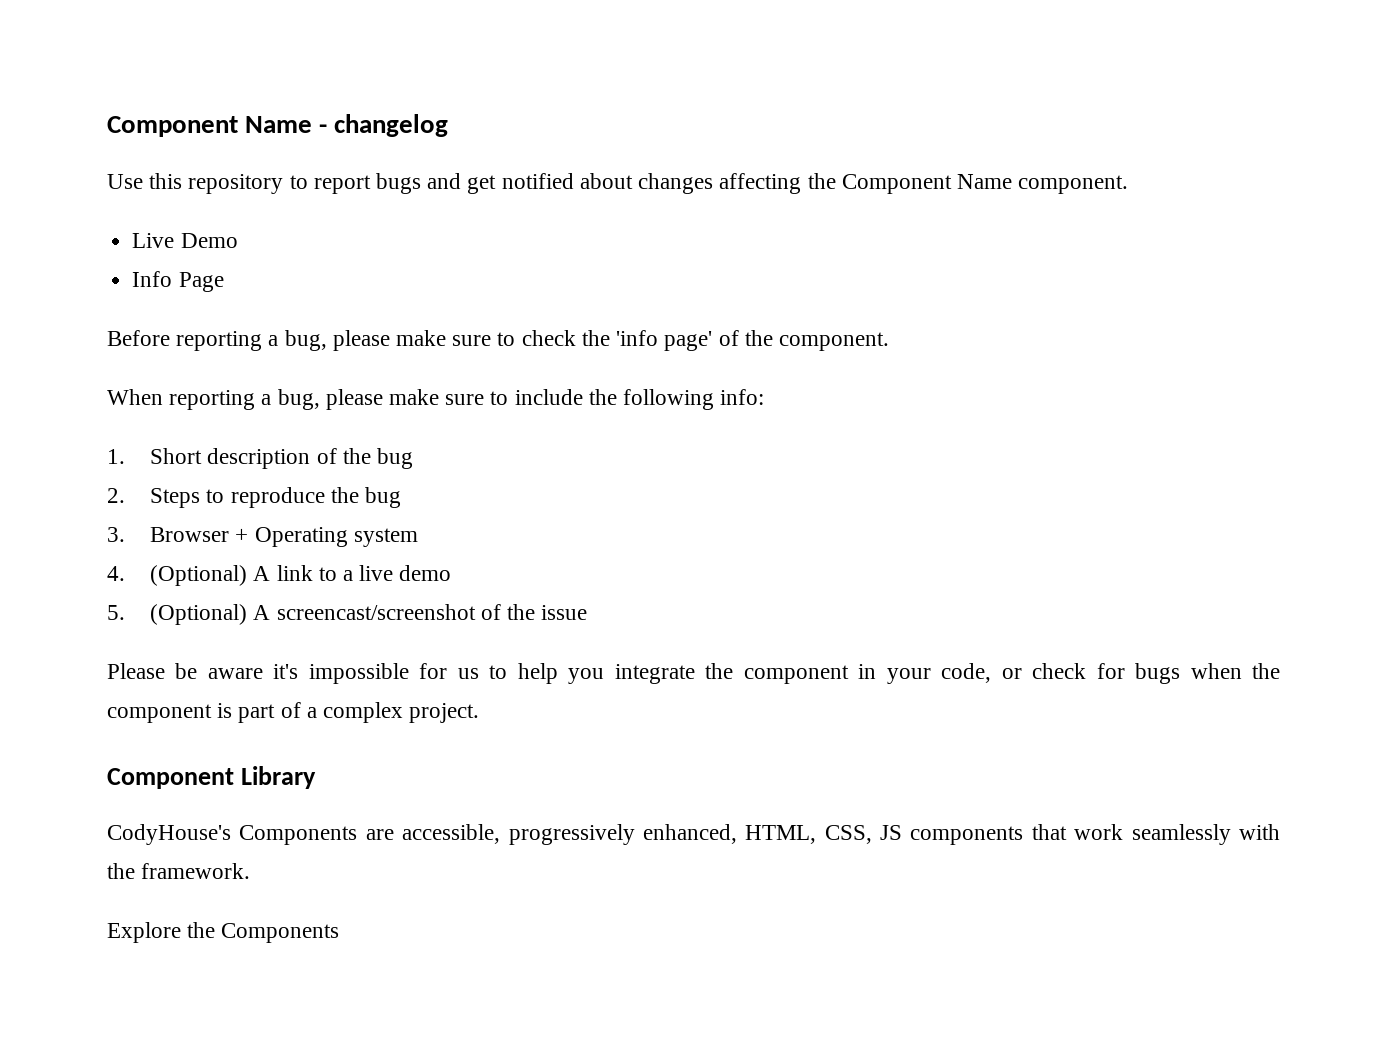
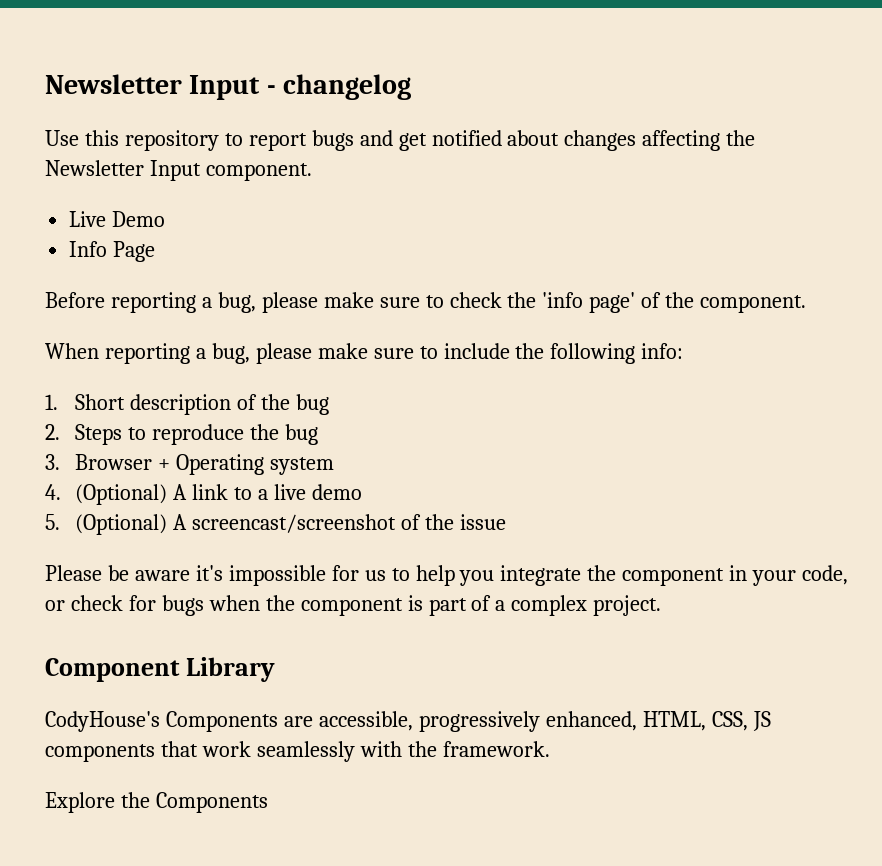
[107,116,313,137] Component Name -> [45,74,261,100] Newsletter Input
[841,174,1012,194] Component Name -> [45,160,201,181] Newsletter Input

